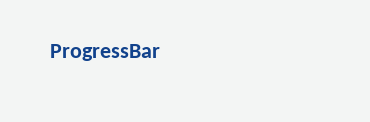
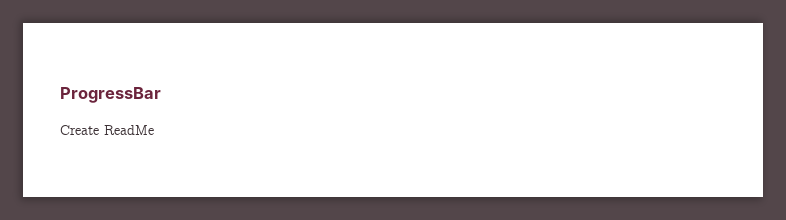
(160, 52) none -> [60,125,154,135] // Create ReadMe

